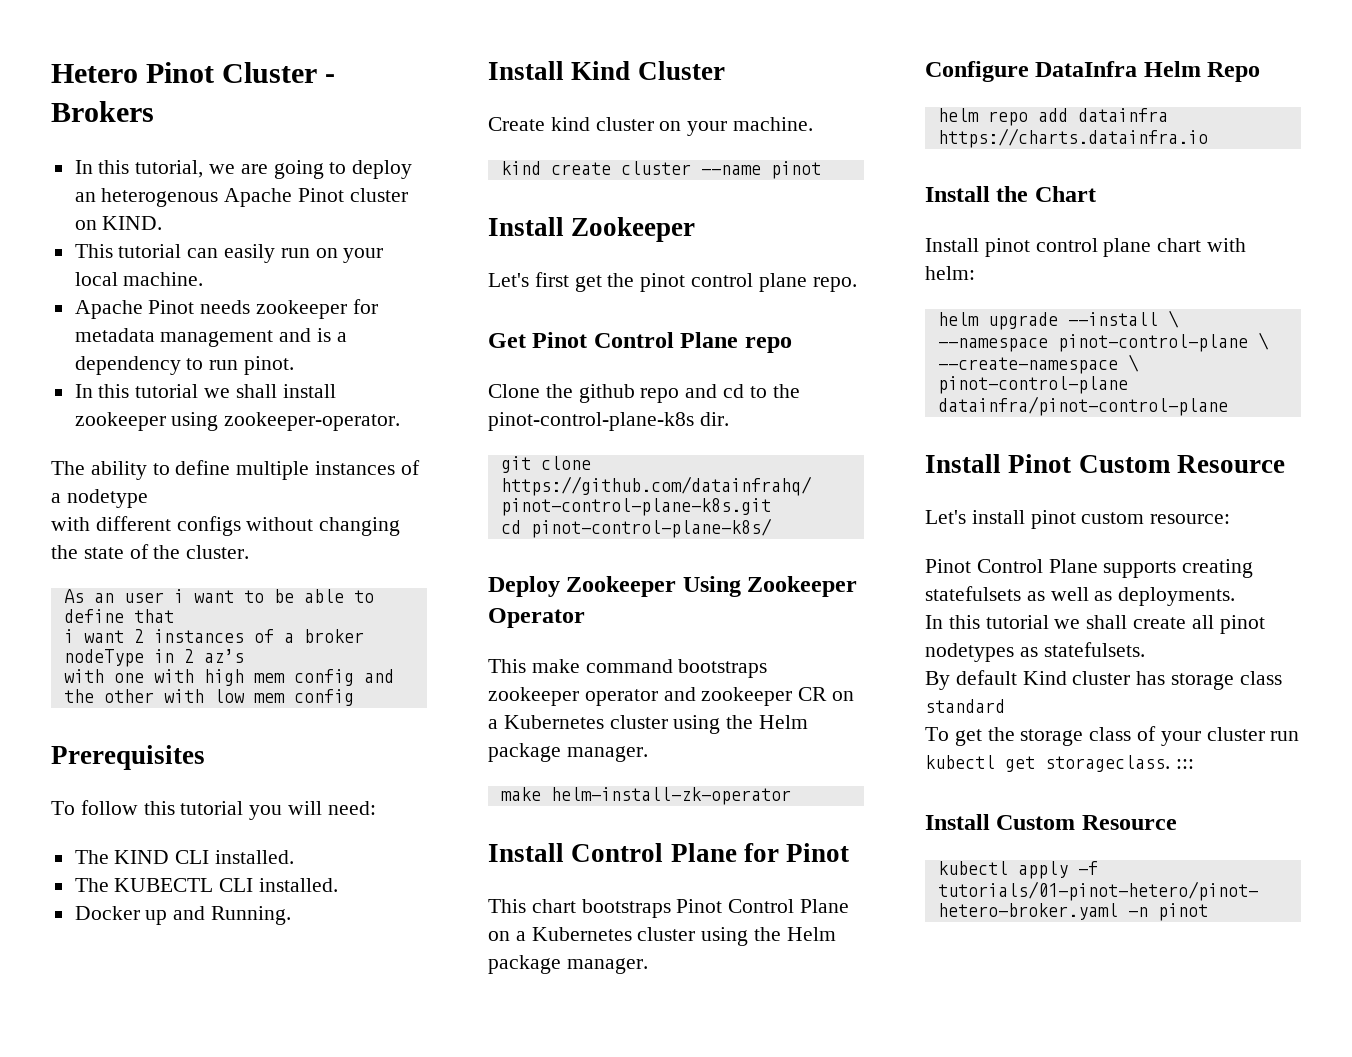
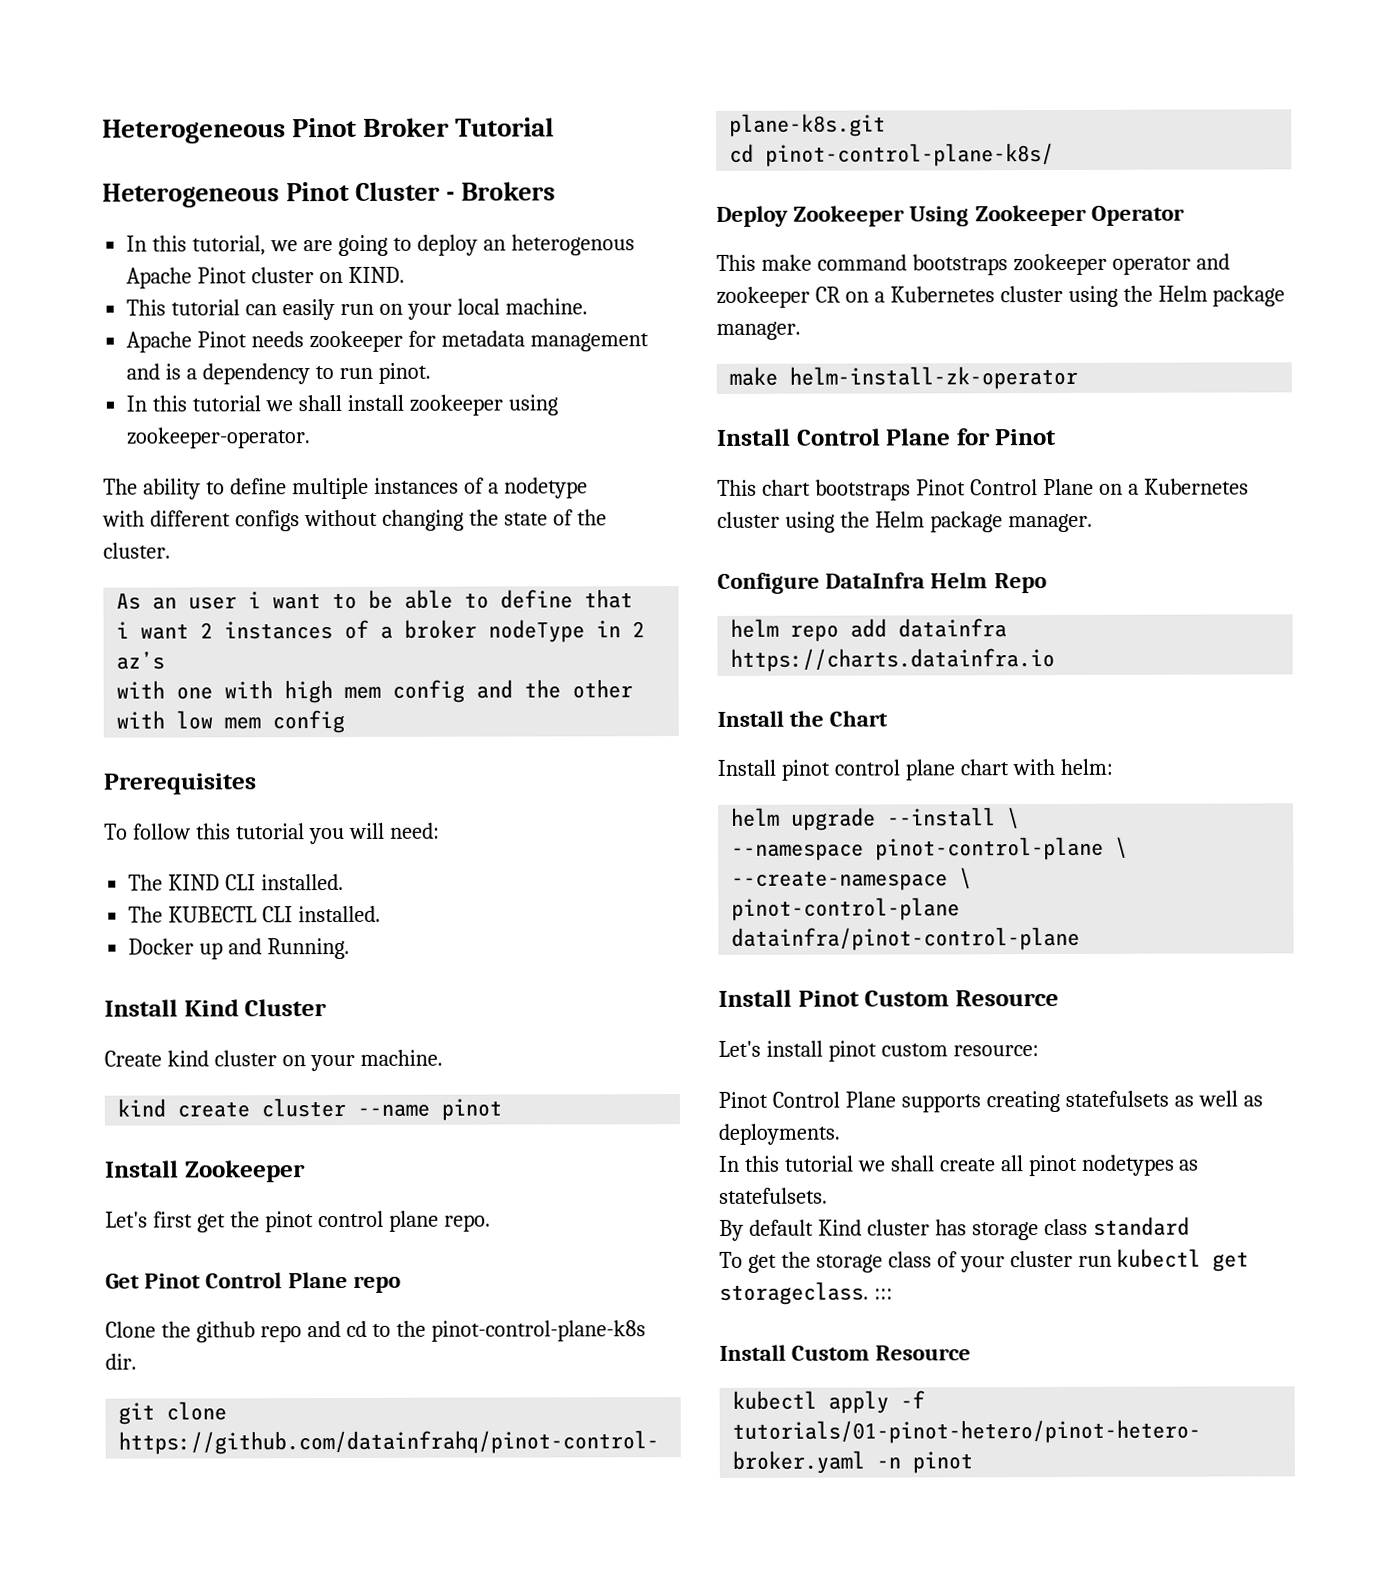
[51,64,138,83] Hetero -> [102,117,555,144] [102,183,280,208] Heterogeneous Pinot Broker Tutorial // Heterogeneous

